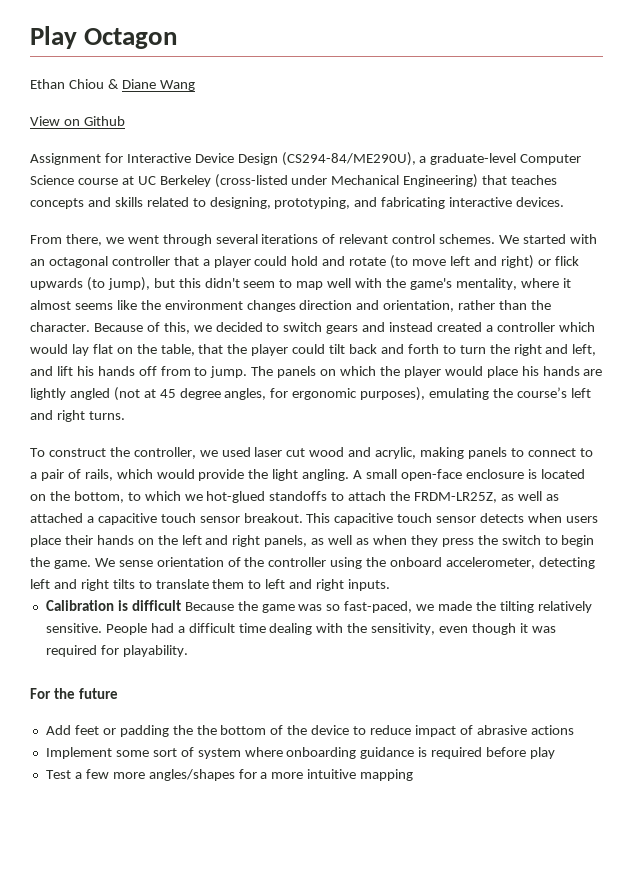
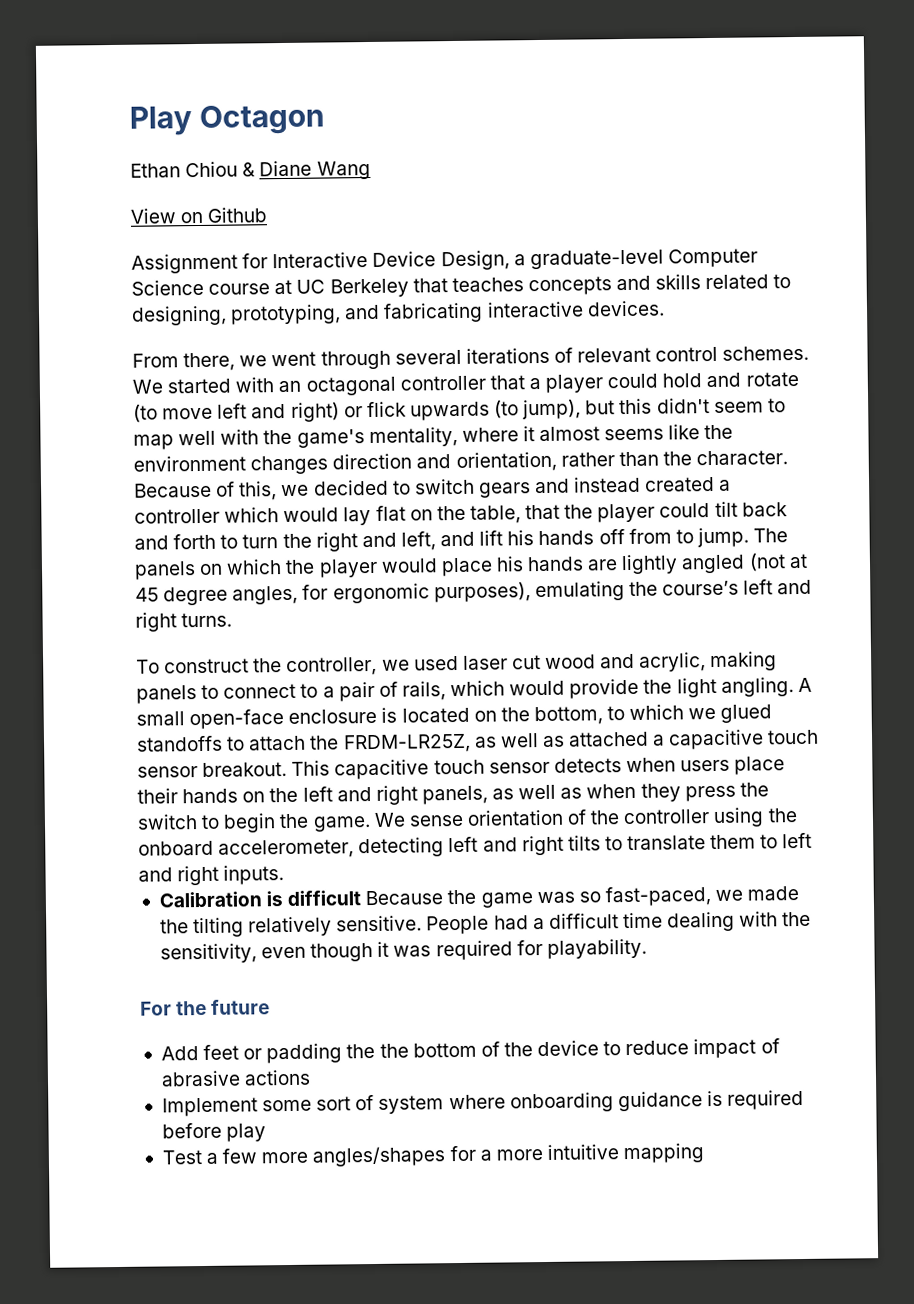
[237,152,416,166] Design (CS294-84/ME290U), -> [440,250,510,271] Design,
[214,174,479,188] (cross-listed under Mechanical Engineering) -> (409, 288) none
[206,491,266,503] hot-glued -> [720,704,773,723] glued

